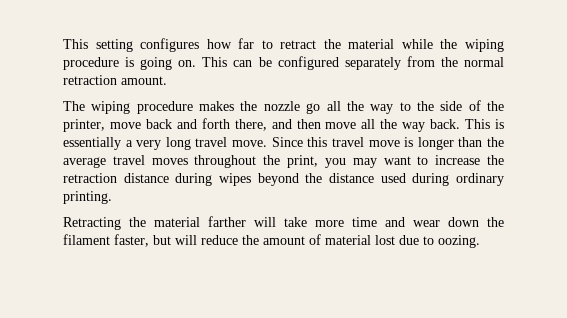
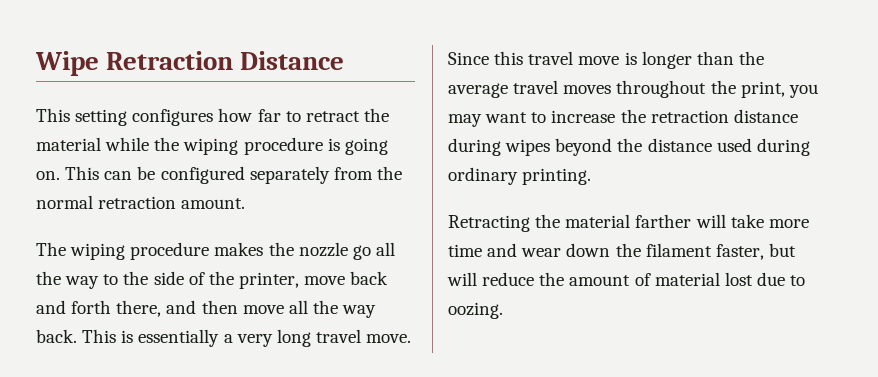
(63, 44) none -> [35,51,345,76] Wipe Retraction Distance //

